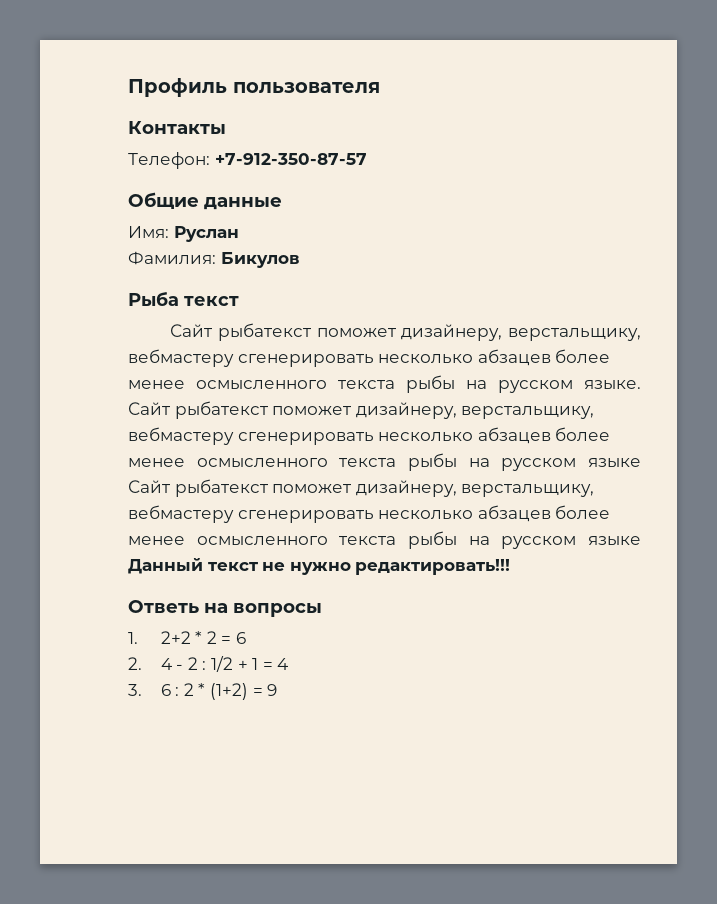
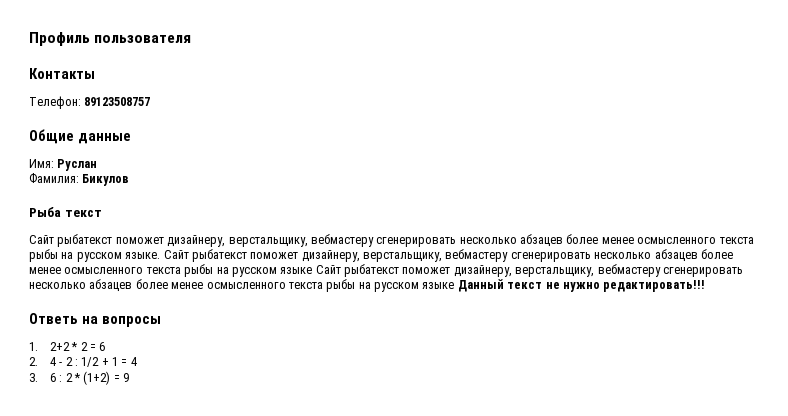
[214,153,367,165] +7-912-350-87-57 -> [84,97,151,106] 89123508757

